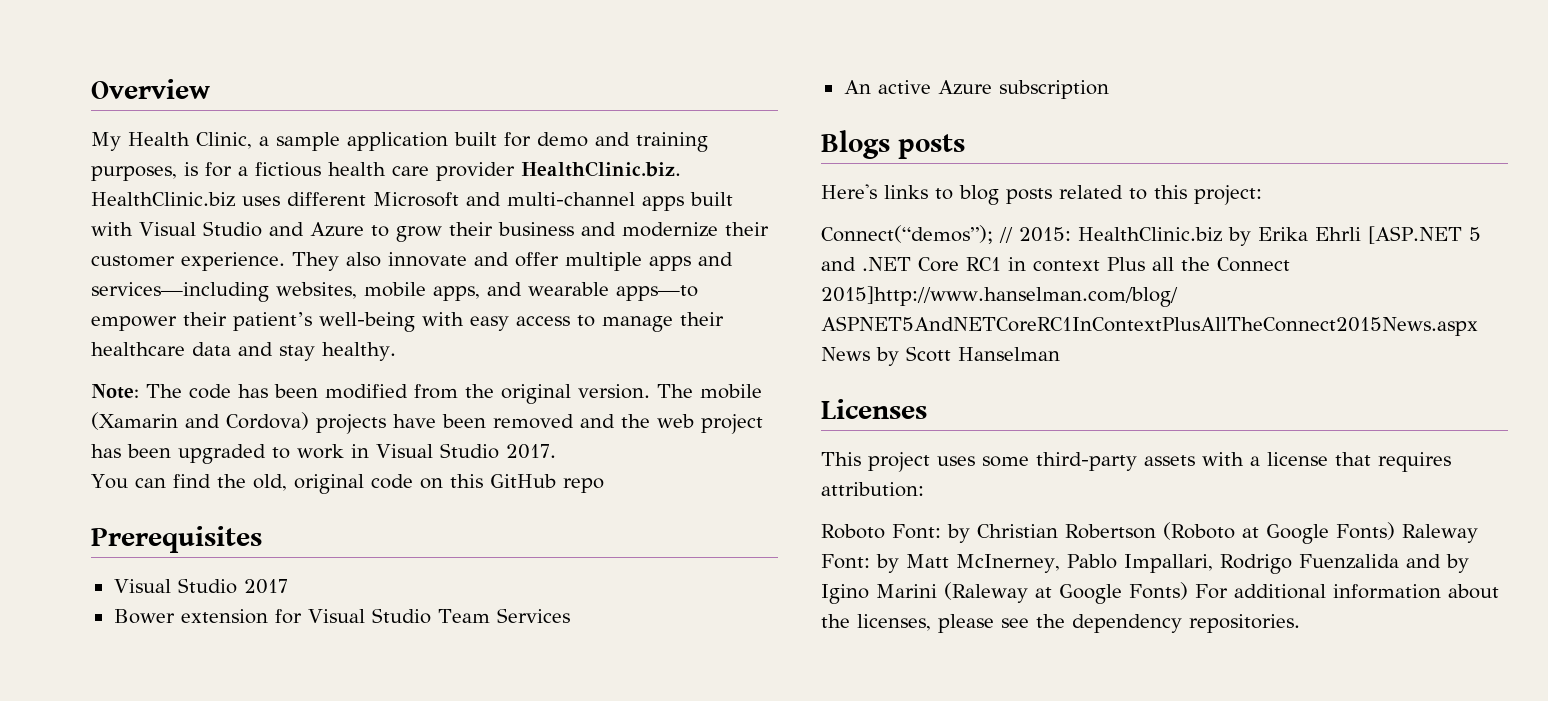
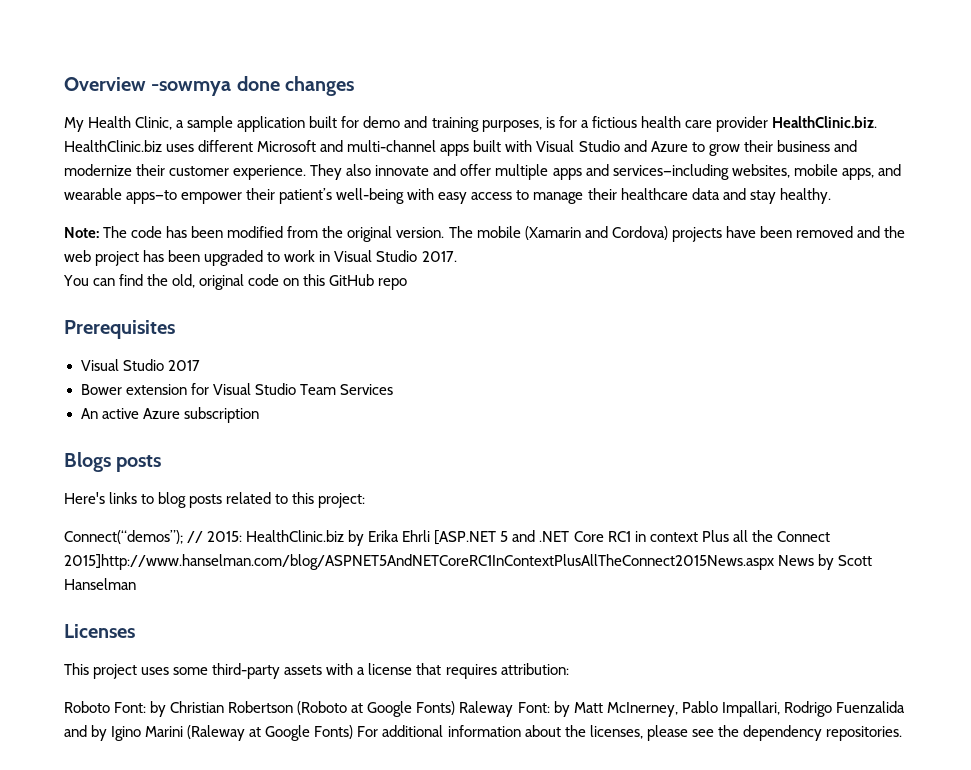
(210, 89) none -> [151,76,355,96] -sowmya done changes

